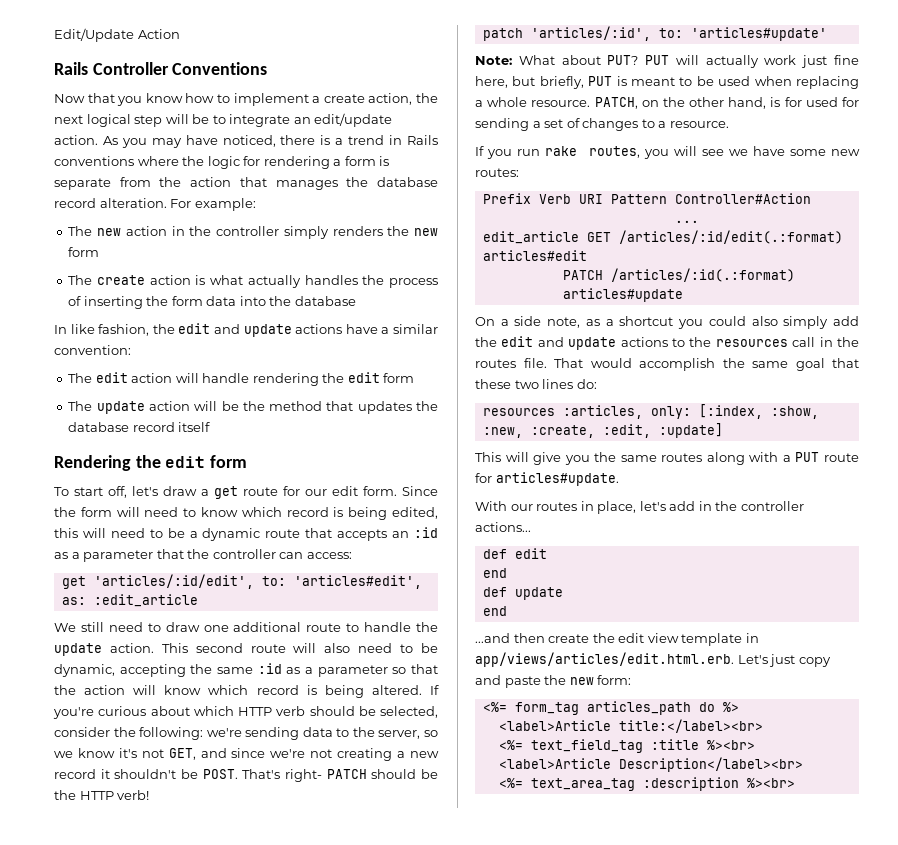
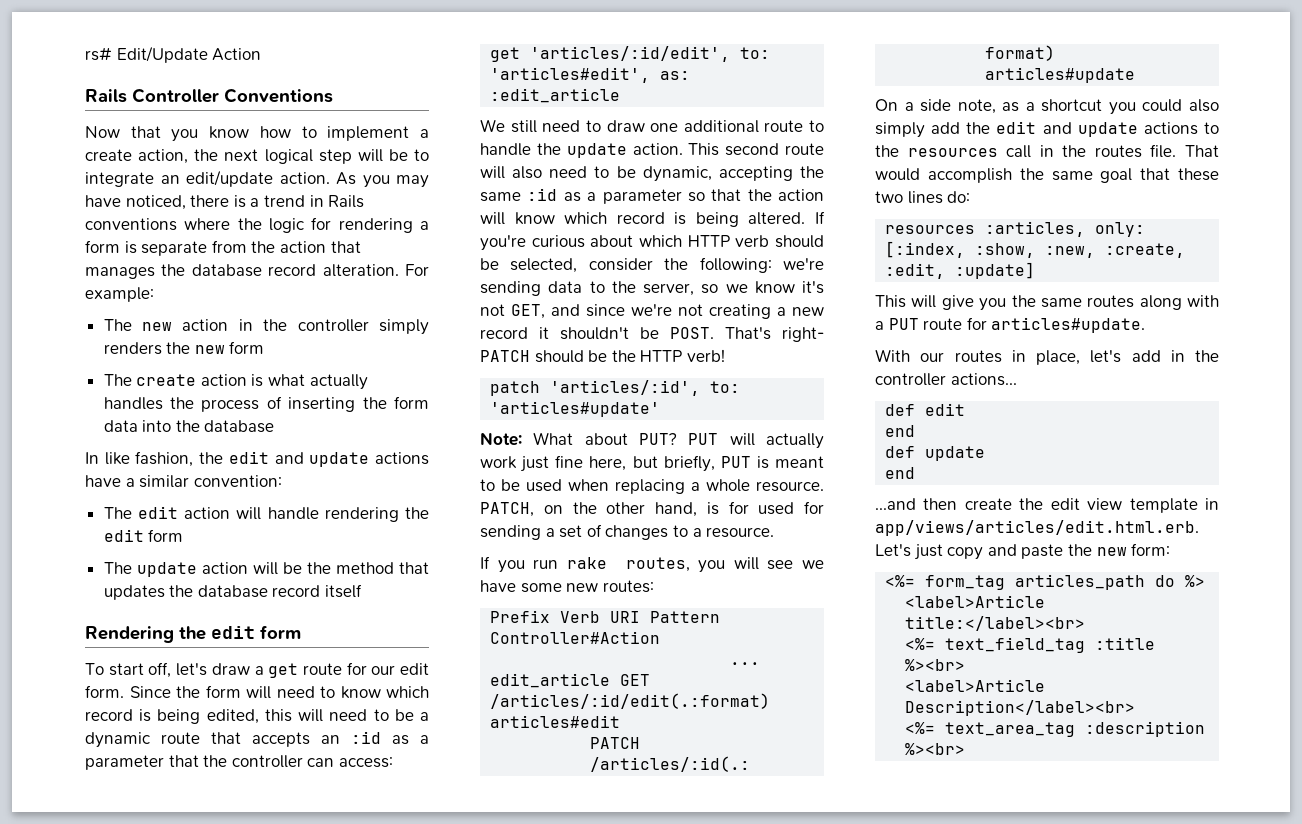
(54, 35) none -> [85,47,112,61] rs#

